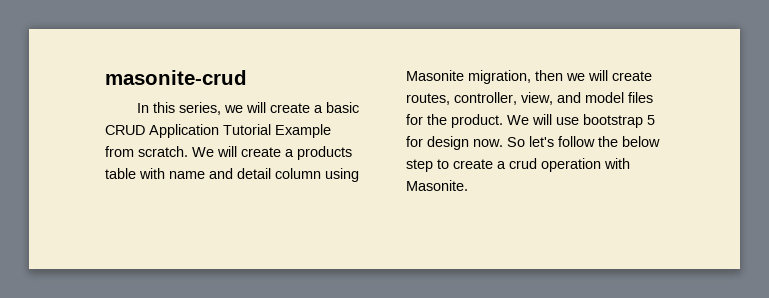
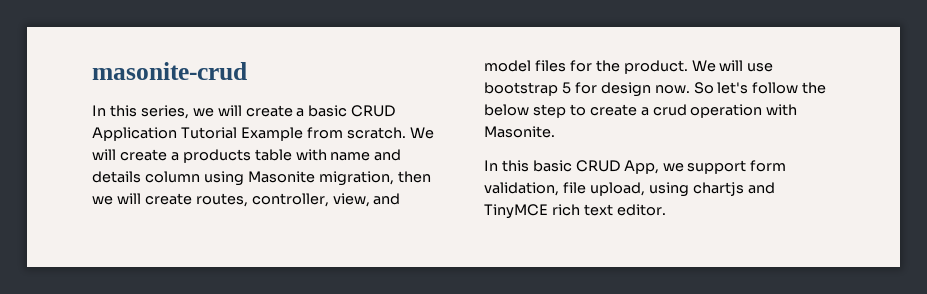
[237,168,271,179] detail -> [92,171,141,183] details
(468, 185) none -> [484,160,787,174] [484,182,775,197] [484,204,666,219] // In this basic CRUD App, we support form validation, file upload, using chartjs and TinyMCE rich text editor.

